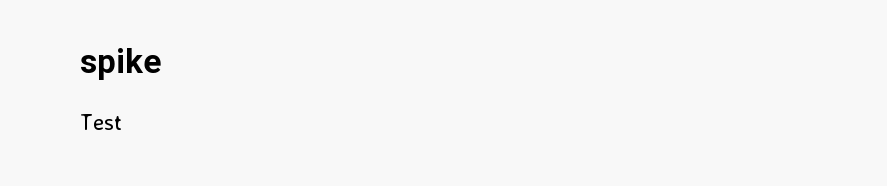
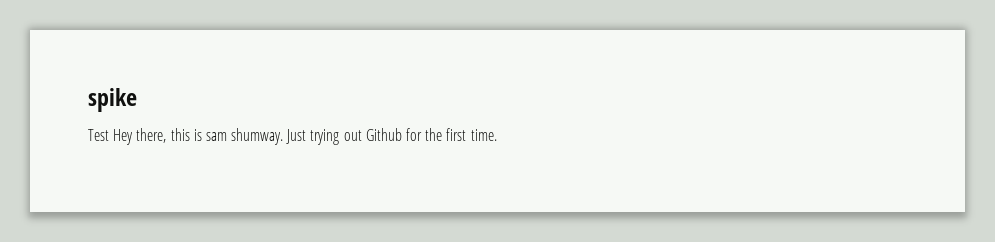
(122, 122) none -> [113,128,497,145] Hey there, this is sam shumway. Just trying out Github for the first time.

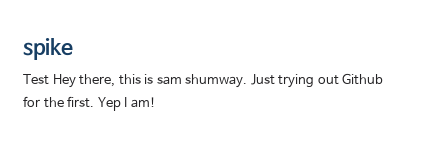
[446,128,497,141] first time. -> [67,96,156,111] first. Yep I am!

